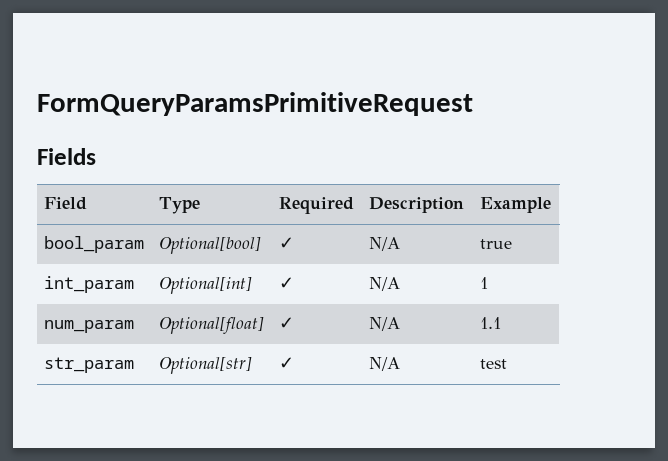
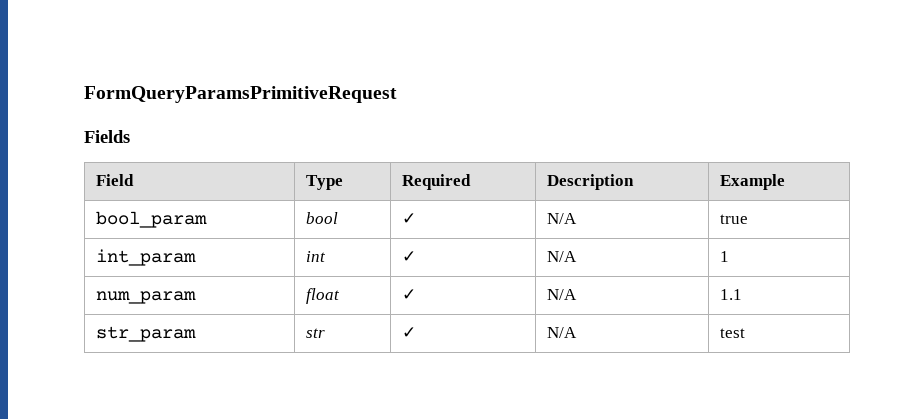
[159,236,262,254] Optional[bool] -> [305,212,338,224] bool
[159,276,253,294] Optional[int] -> [305,251,326,262] int
[159,316,265,334] Optional[float] -> [305,288,340,304] float
[159,356,253,374] Optional[str] -> [305,328,325,338] str

